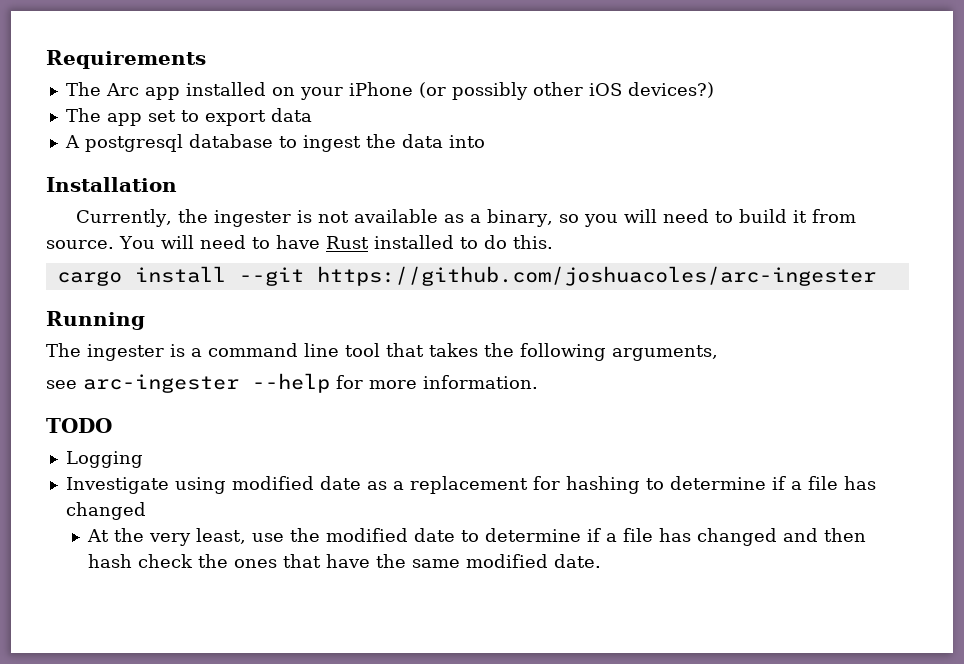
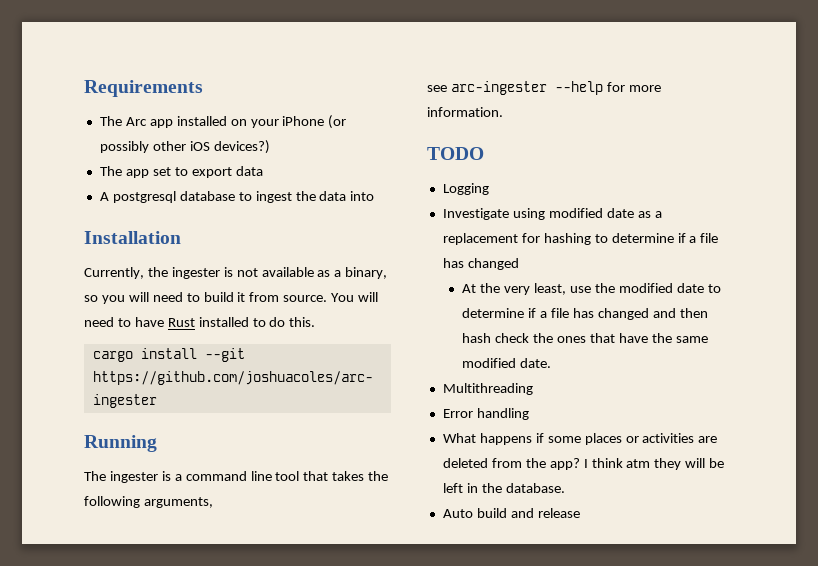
(601, 561) none -> [442,383,533,395] [442,408,529,420] [442,433,718,445] [442,458,725,470] [442,483,565,493] [442,508,580,518] // Multithreading // Error handling // What happens if some places or activities are deleted from the app? I think atm they will be left in the database. // Auto build and release

